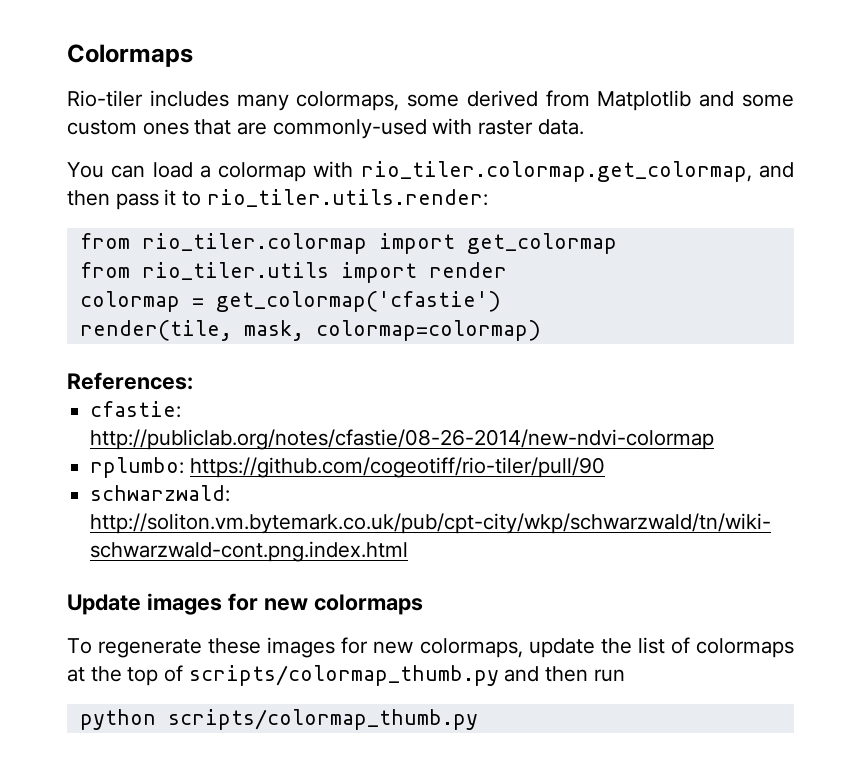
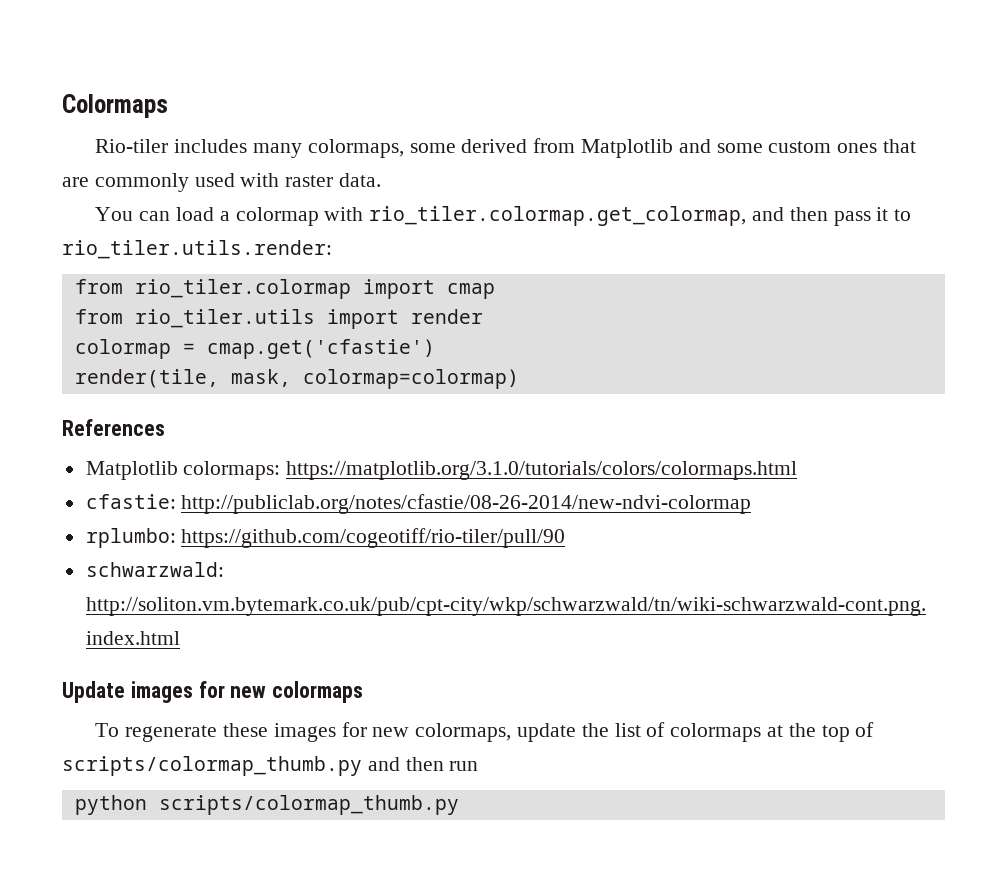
[272,119,427,139] commonly-used -> [94,173,235,192] commonly used
[466,233,617,254] get_colormap -> [446,283,495,299] cmap
[215,291,501,312] get_colormap('cfastie') -> [206,339,435,359] cmap.get('cfastie')
[67,372,193,390] References: -> [62,419,165,436] [85,461,798,480] References // Matplotlib colormaps: https://matplotlib.org/3.1.0/tutorials/colors/colormaps.html

